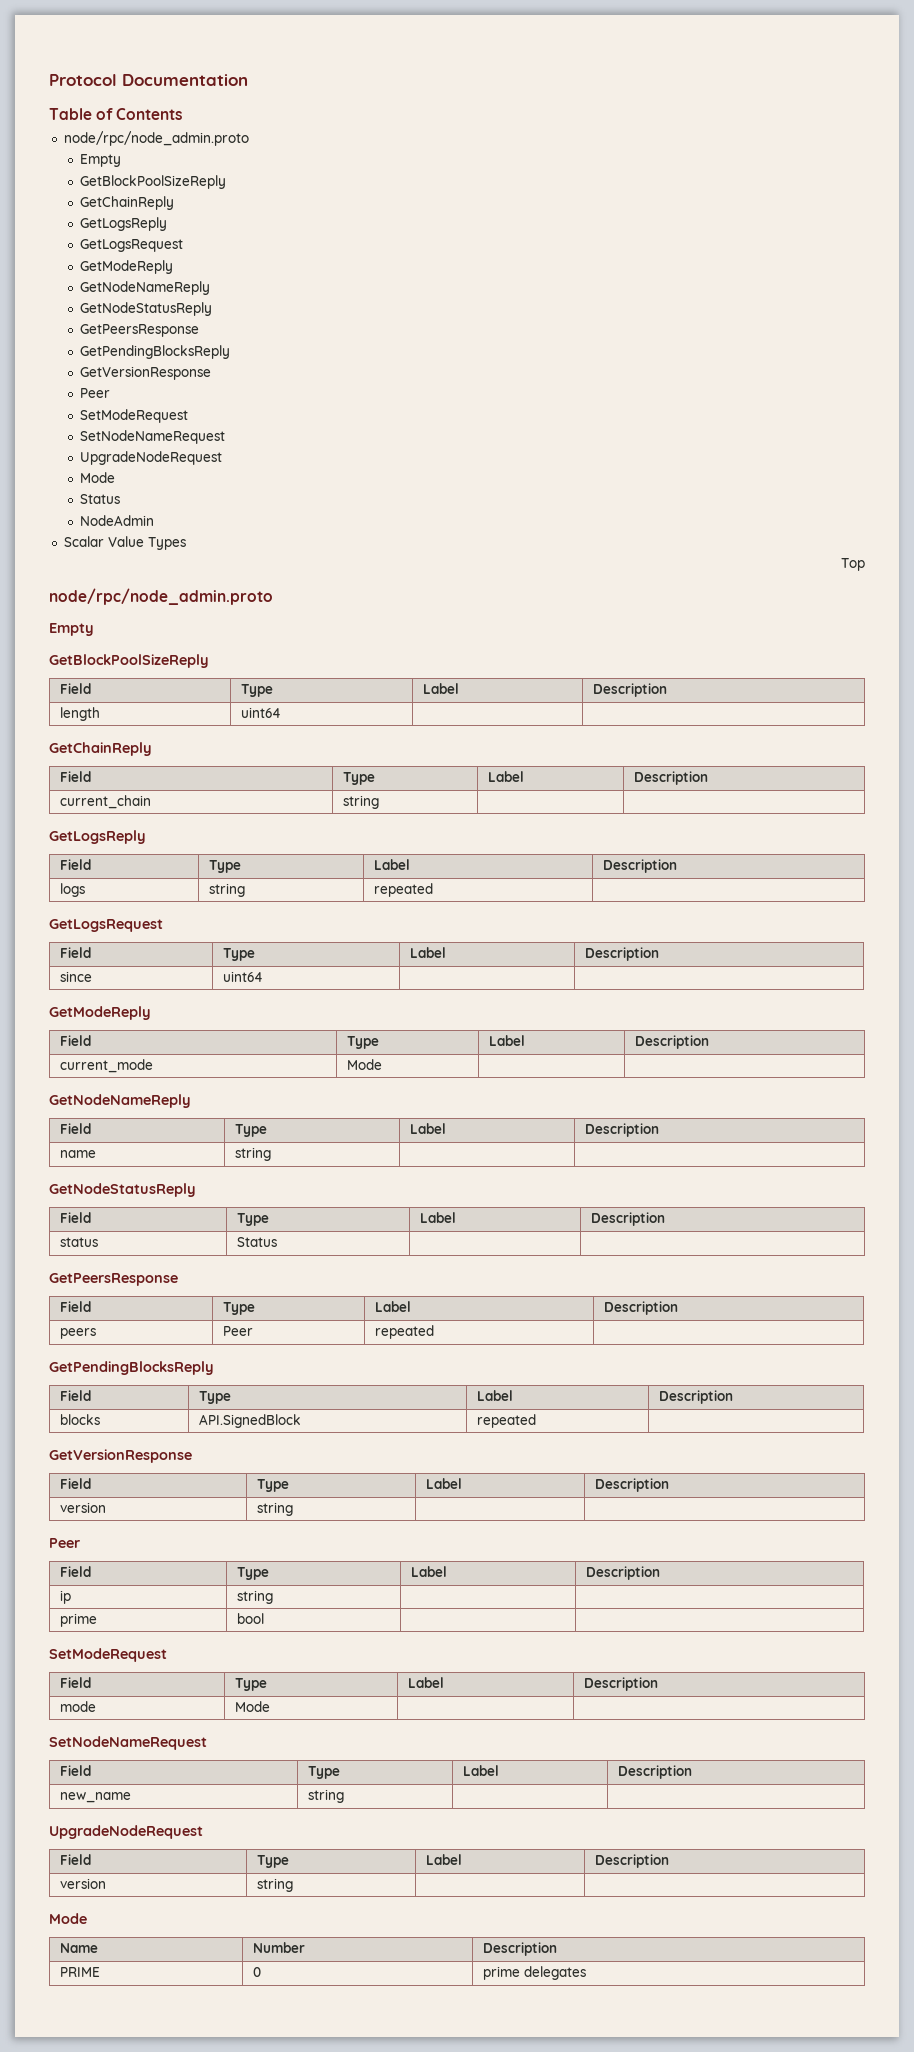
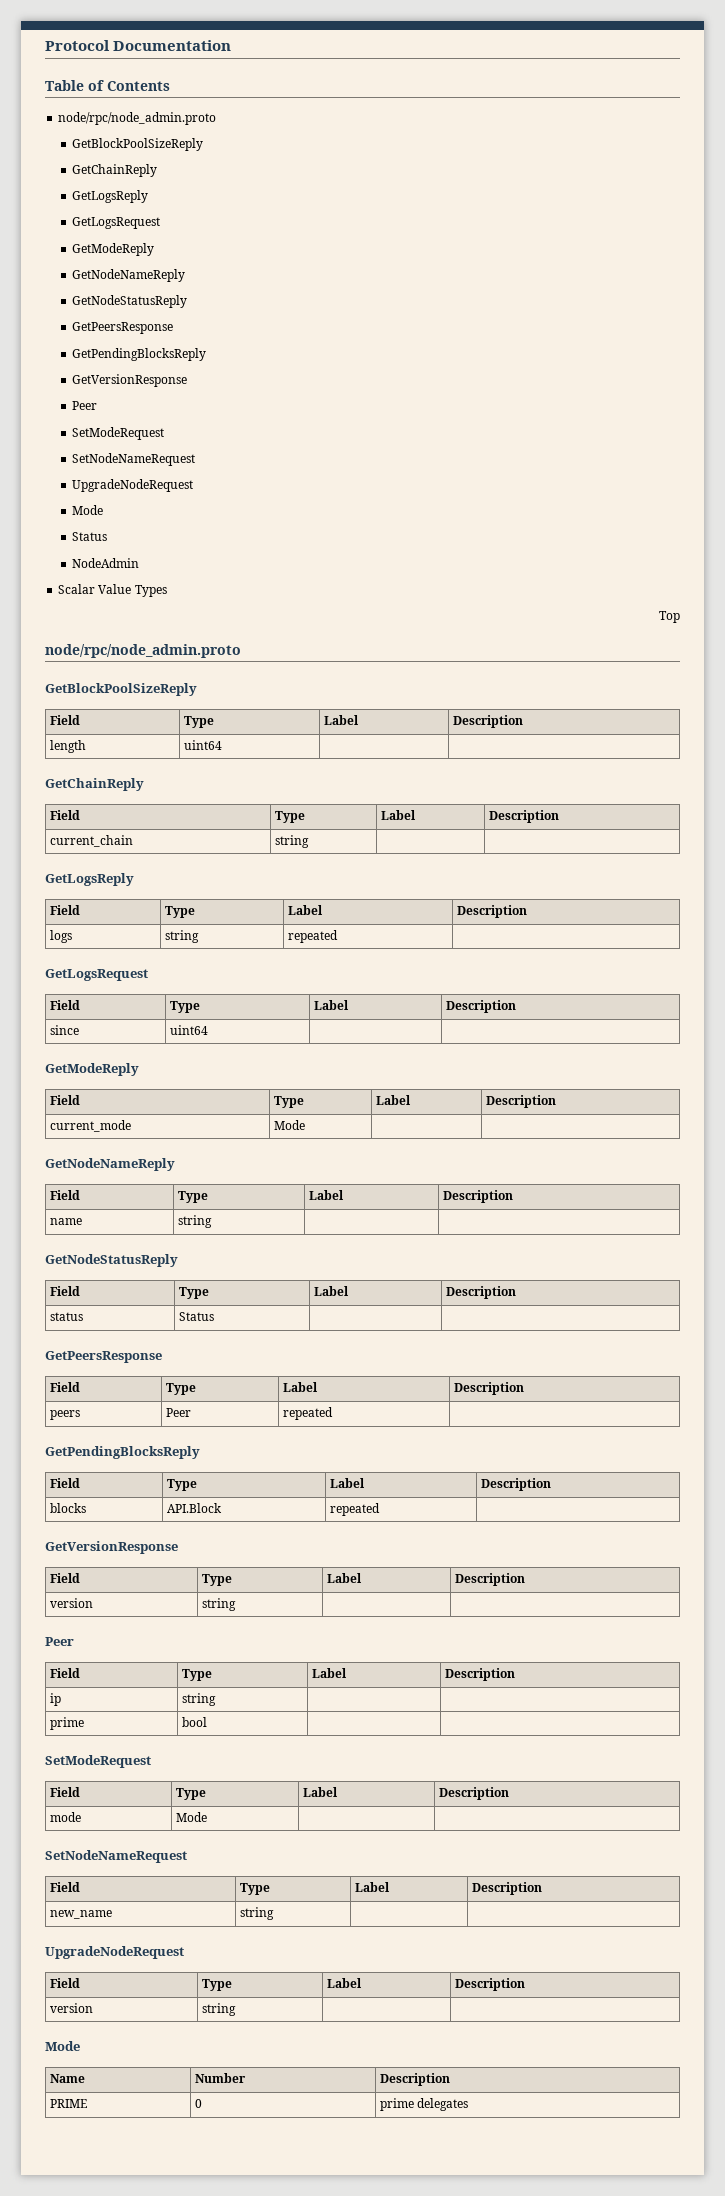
[79,154,121,167] // Empty -> (217, 118) none
[49,623,94,636] // Empty -> (241, 651) none
[198,1414,301,1428] API.SignedBlock -> [167,1503,223,1513] API.Block

